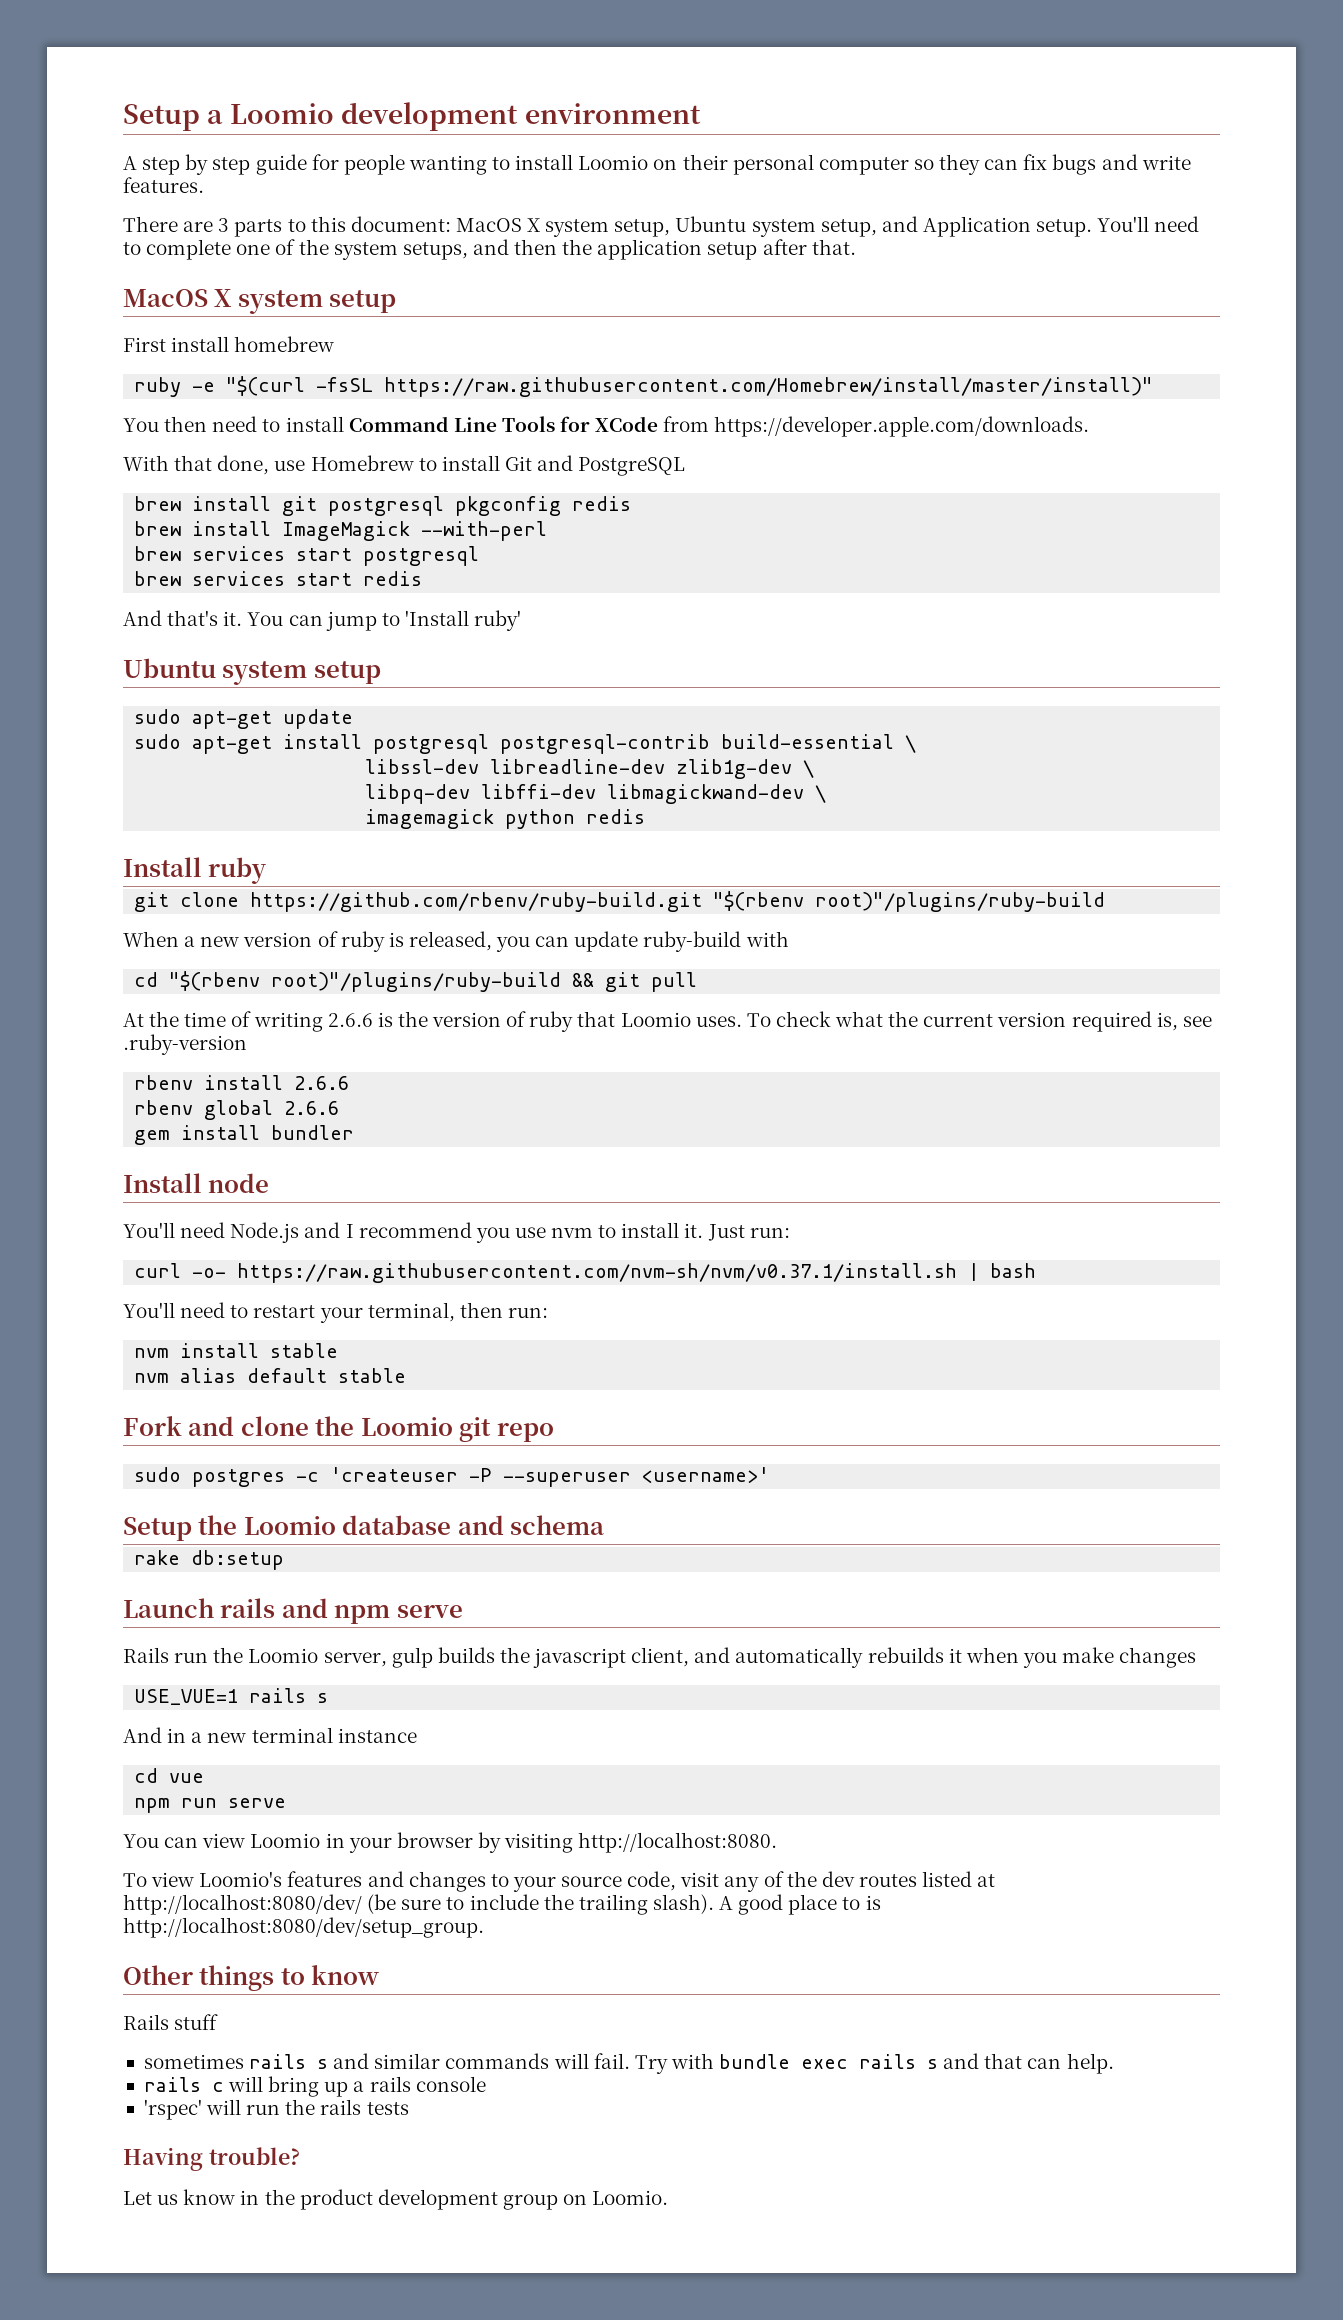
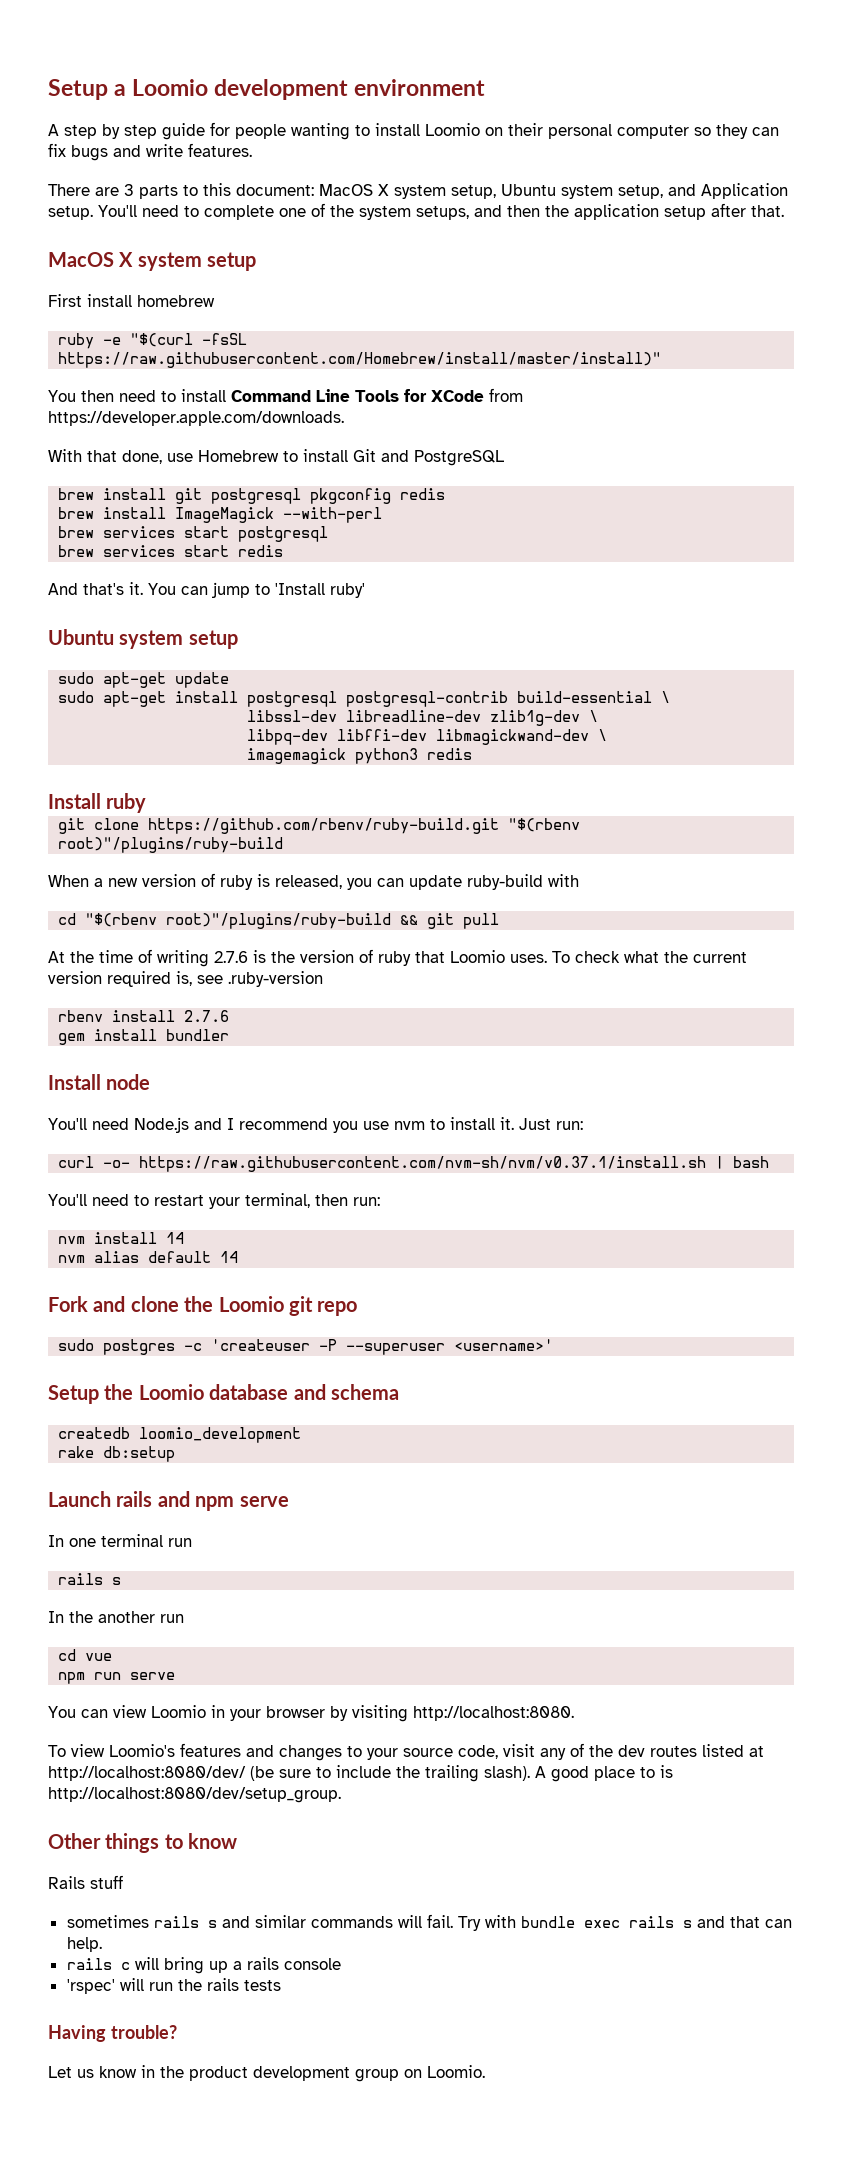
[505,809,576,829] python -> [355,748,419,764] python3
[327,1013,373,1027] 2.6.6 -> [214,951,248,963] 2.7.6
[294,1076,350,1090] [134,1100,340,1120] 2.6.6 // rbenv global 2.6.6 -> [184,1010,230,1022] 2.7.6
[270,1343,339,1358] stable -> [166,1232,185,1244] 14
[338,1368,407,1383] stable -> [220,1251,239,1263] 14
(605, 1525) none -> [58,1427,302,1443] // createdb loomio_development
[123,1647,1197,1668] [134,1688,329,1705] [123,1727,417,1743] Rails run the Loomio server, gulp builds the javascript client, and automatically rebuilds it when you make changes // USE_VUE=1 rails s // And in a new terminal instance -> [48,1534,192,1547] [58,1573,122,1585] [48,1611,184,1623] In one terminal run // rails s // In the another run

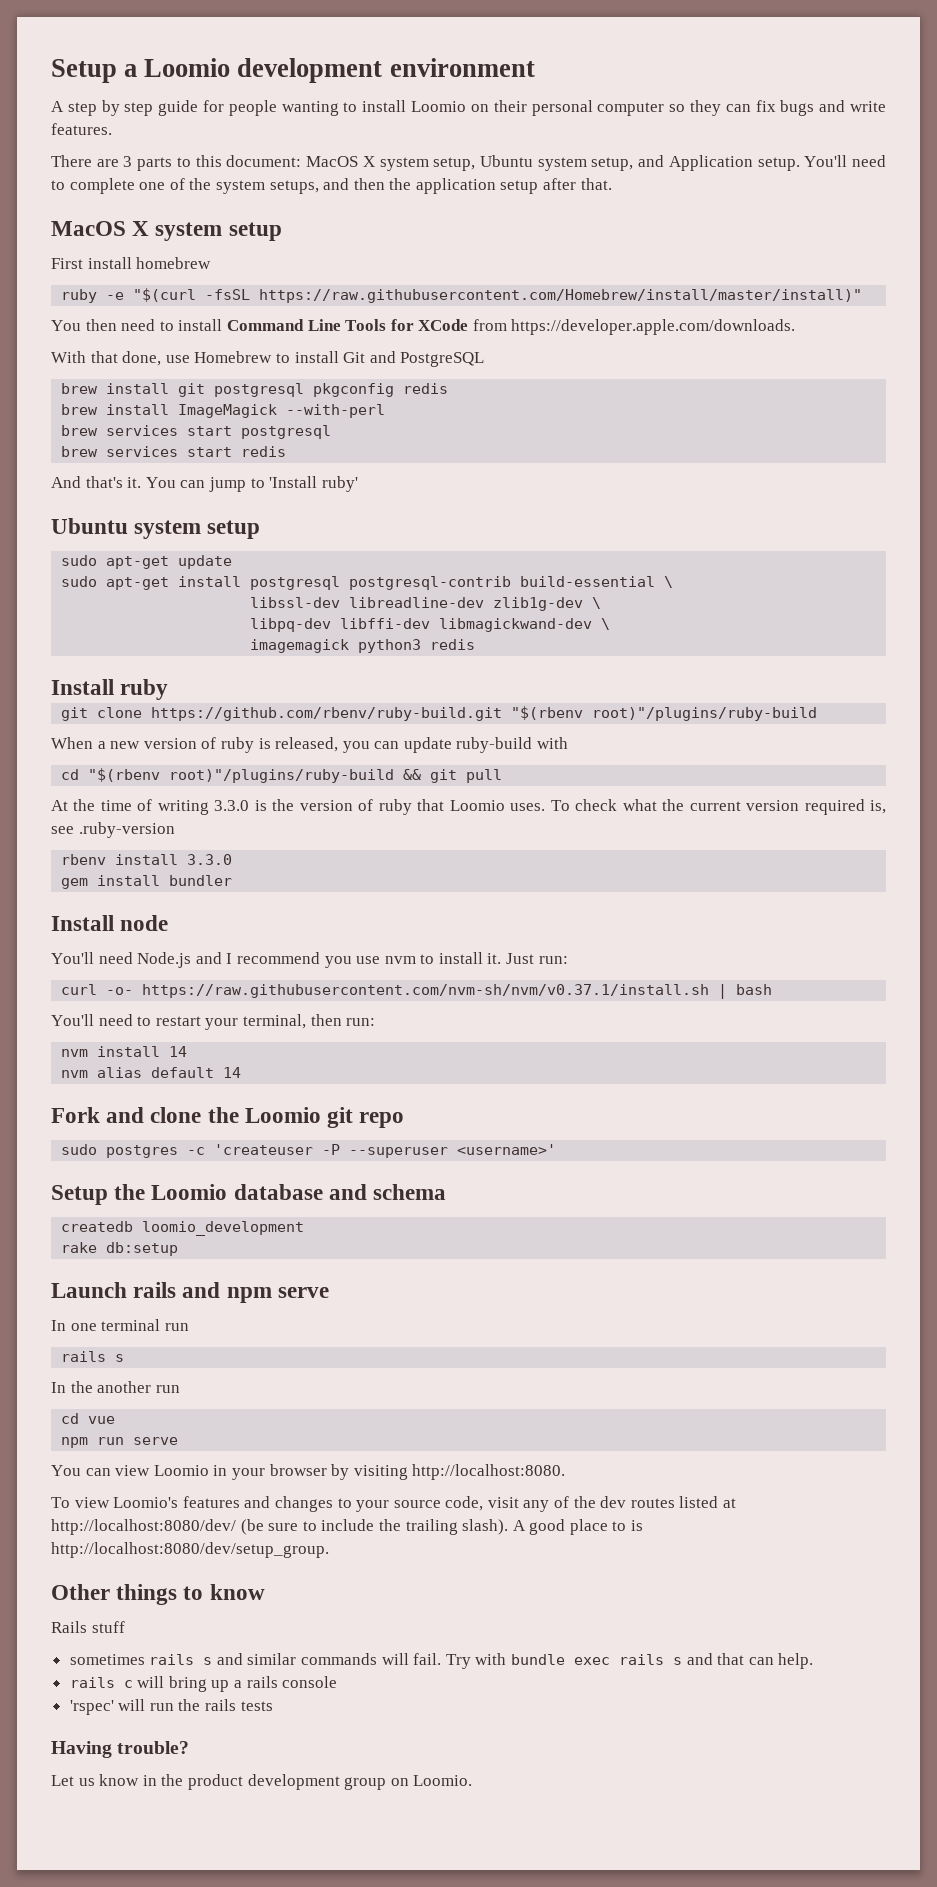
[214,951,248,963] 2.7.6 -> [214,800,250,811] 3.3.0
[184,1010,230,1022] 2.7.6 -> [187,854,233,865] 3.3.0

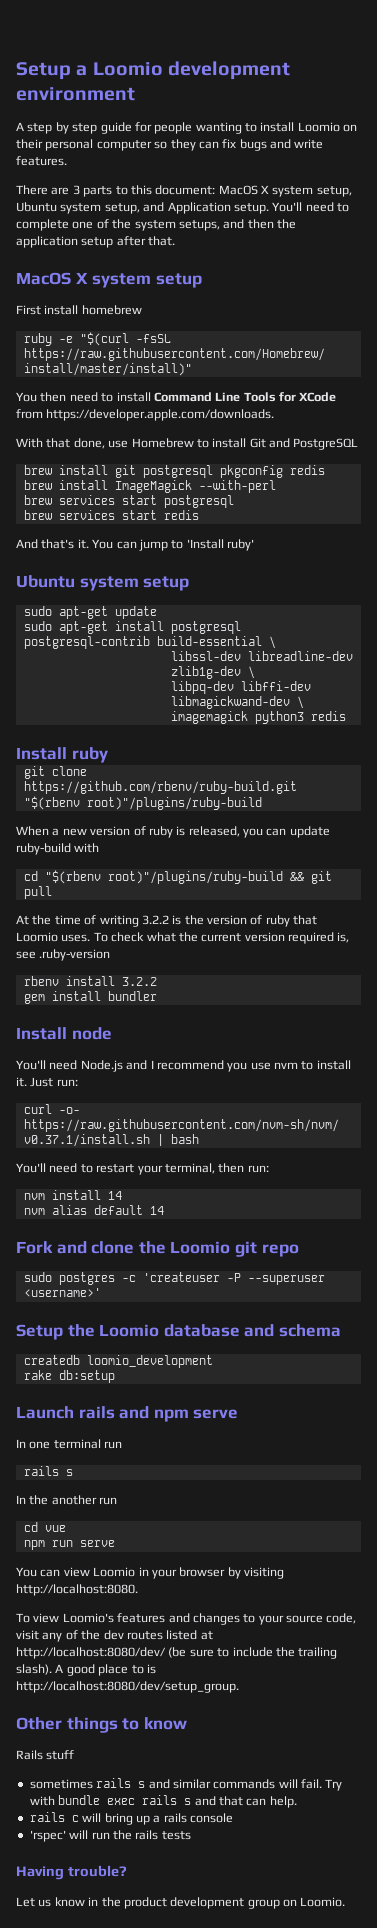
[214,800,250,811] 3.3.0 -> [141,915,169,925] 3.2.2
[187,854,233,865] 3.3.0 -> [121,977,157,986] 3.2.2

